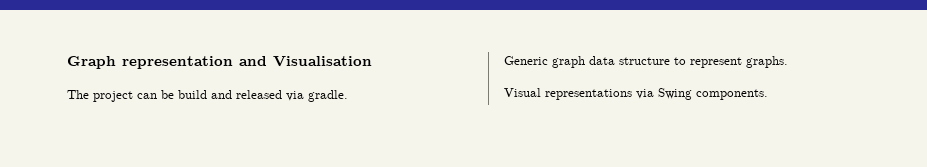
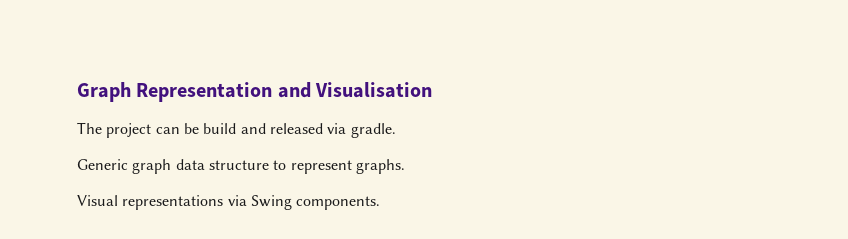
[122,56,233,69] representation -> [136,82,273,102] Representation

